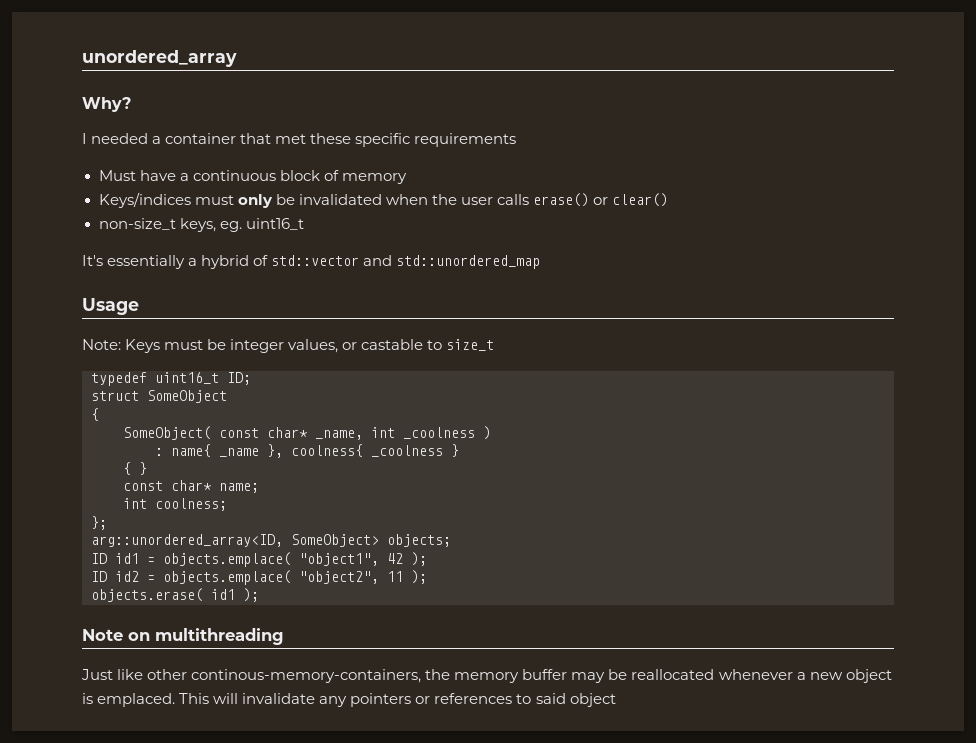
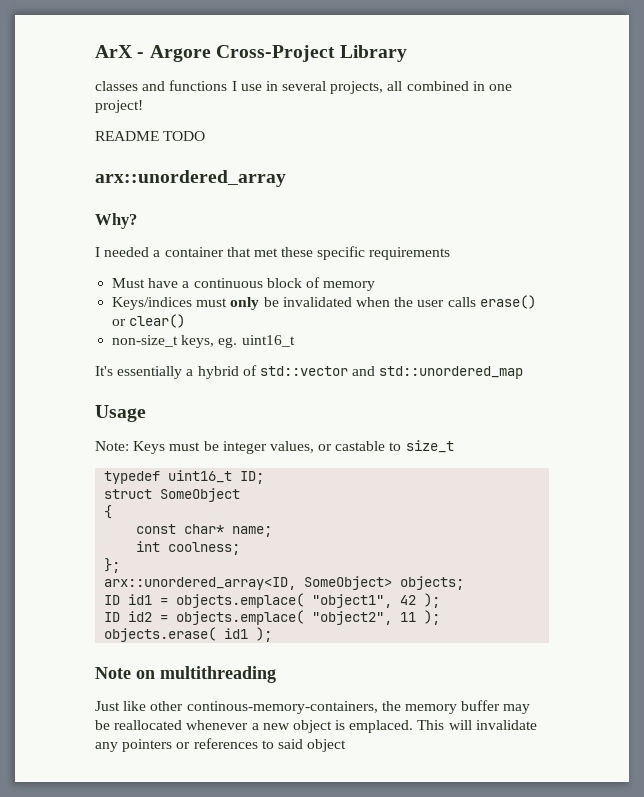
[82,50,237,67] unordered_array -> [95,45,408,62] [95,80,513,94] [95,100,143,113] [95,131,206,141] [95,170,286,187] ArX - Argore Cross-Project Library // classes and functions I use in several projects, all combined in one project! // README TODO // arx::unordered_array
[123,426,491,440] [155,444,459,458] [123,462,147,475] // SomeObject( const char* _name, int _coolness ) // : name{ _name }, coolness{ _coolness } // { } -> (113, 512) none
[91,534,283,547] arg::unordered_array<ID, -> [104,577,297,590] arx::unordered_array<ID,

